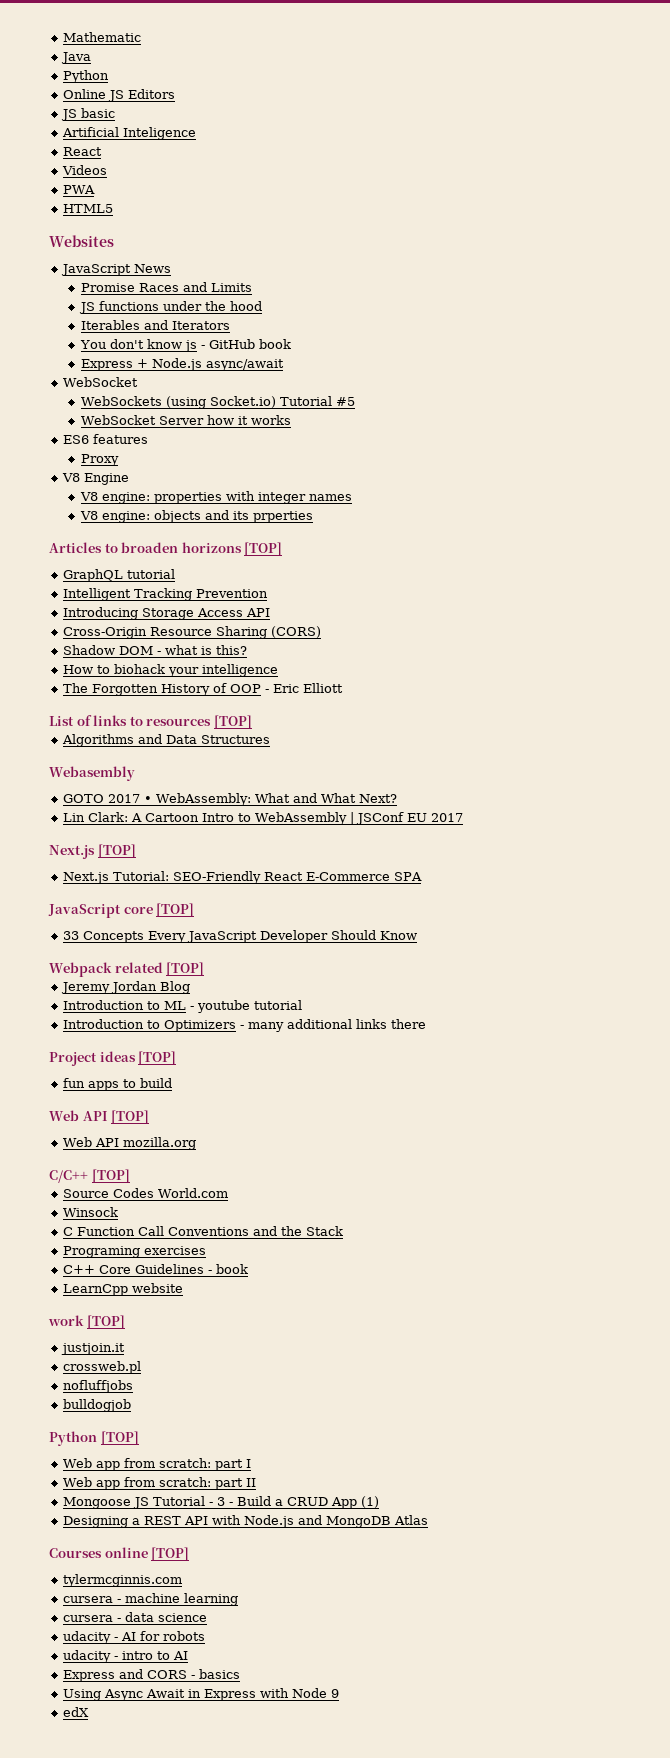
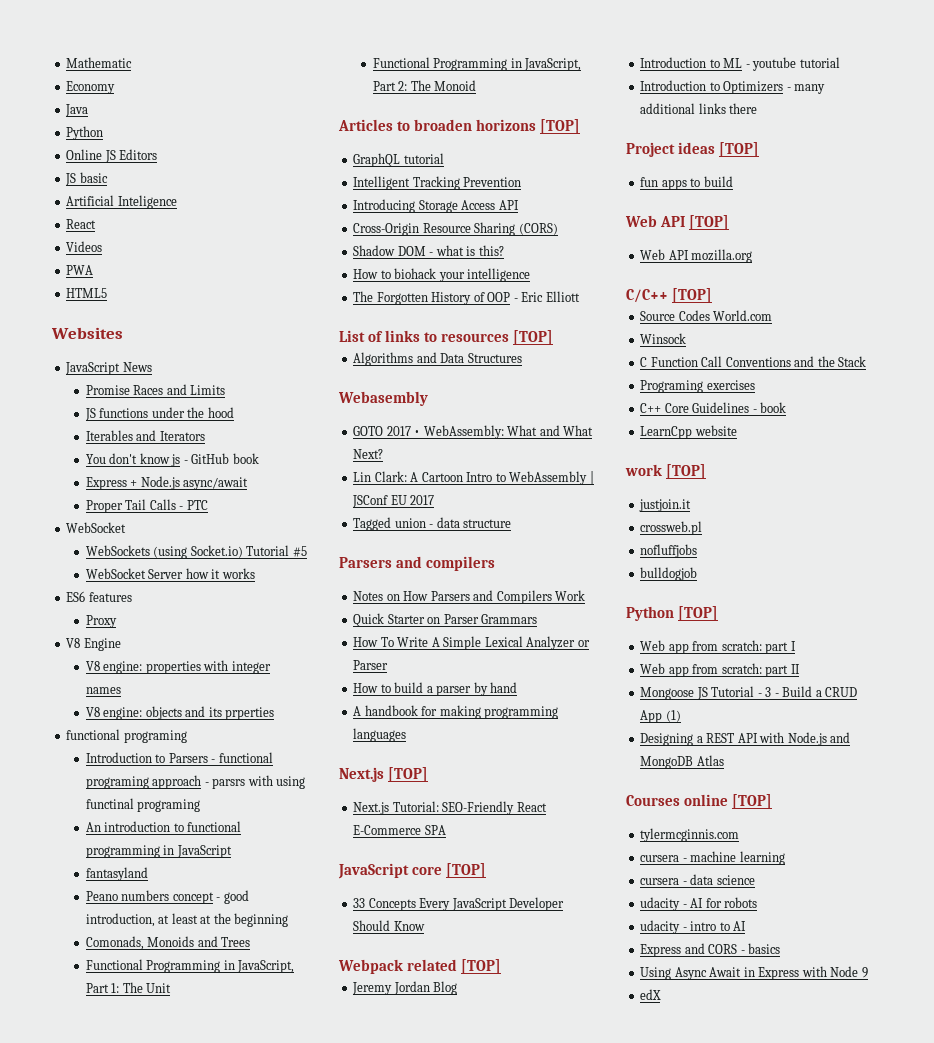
(141, 37) none -> [66,81,116,94] // Economy
(284, 365) none -> [85,499,208,513] // Proper Tail Calls - PTC
(313, 517) none -> [66,729,187,743] [85,752,273,763] [85,775,306,789] [85,798,201,812] [85,821,242,832] [85,845,232,858] [85,867,148,881] [85,890,249,904] [85,913,289,927] [85,936,251,950] [85,959,295,973] [85,982,172,993] [372,57,582,71] [372,80,477,91] // functional programing // Introduction to Parsers - functional programing approach - parsrs with using functinal programing // An introduction to functional programming in JavaScript // fantasyland // Peano numbers concept - good introduction, at least at the beginning // Comonads, Monoids and Trees // Functional Programming in JavaScript, Part 1: The Unit // Functional Programming in JavaScript, Part 2: The Monoid
(463, 817) none -> [353,517,512,531] [339,556,495,571] [353,590,586,604] [353,613,538,627] [353,636,590,650] [353,660,389,670] [353,682,518,696] [353,705,559,719] [353,728,407,742] // Tagged union - data structure // Parsers and compilers // Notes on How Parsers and Compilers Work // Quick Starter on Parser Grammars // How To Write A Simple Lexical Analyzer or Parser // How to build a parser by hand // A handbook for making programming languages

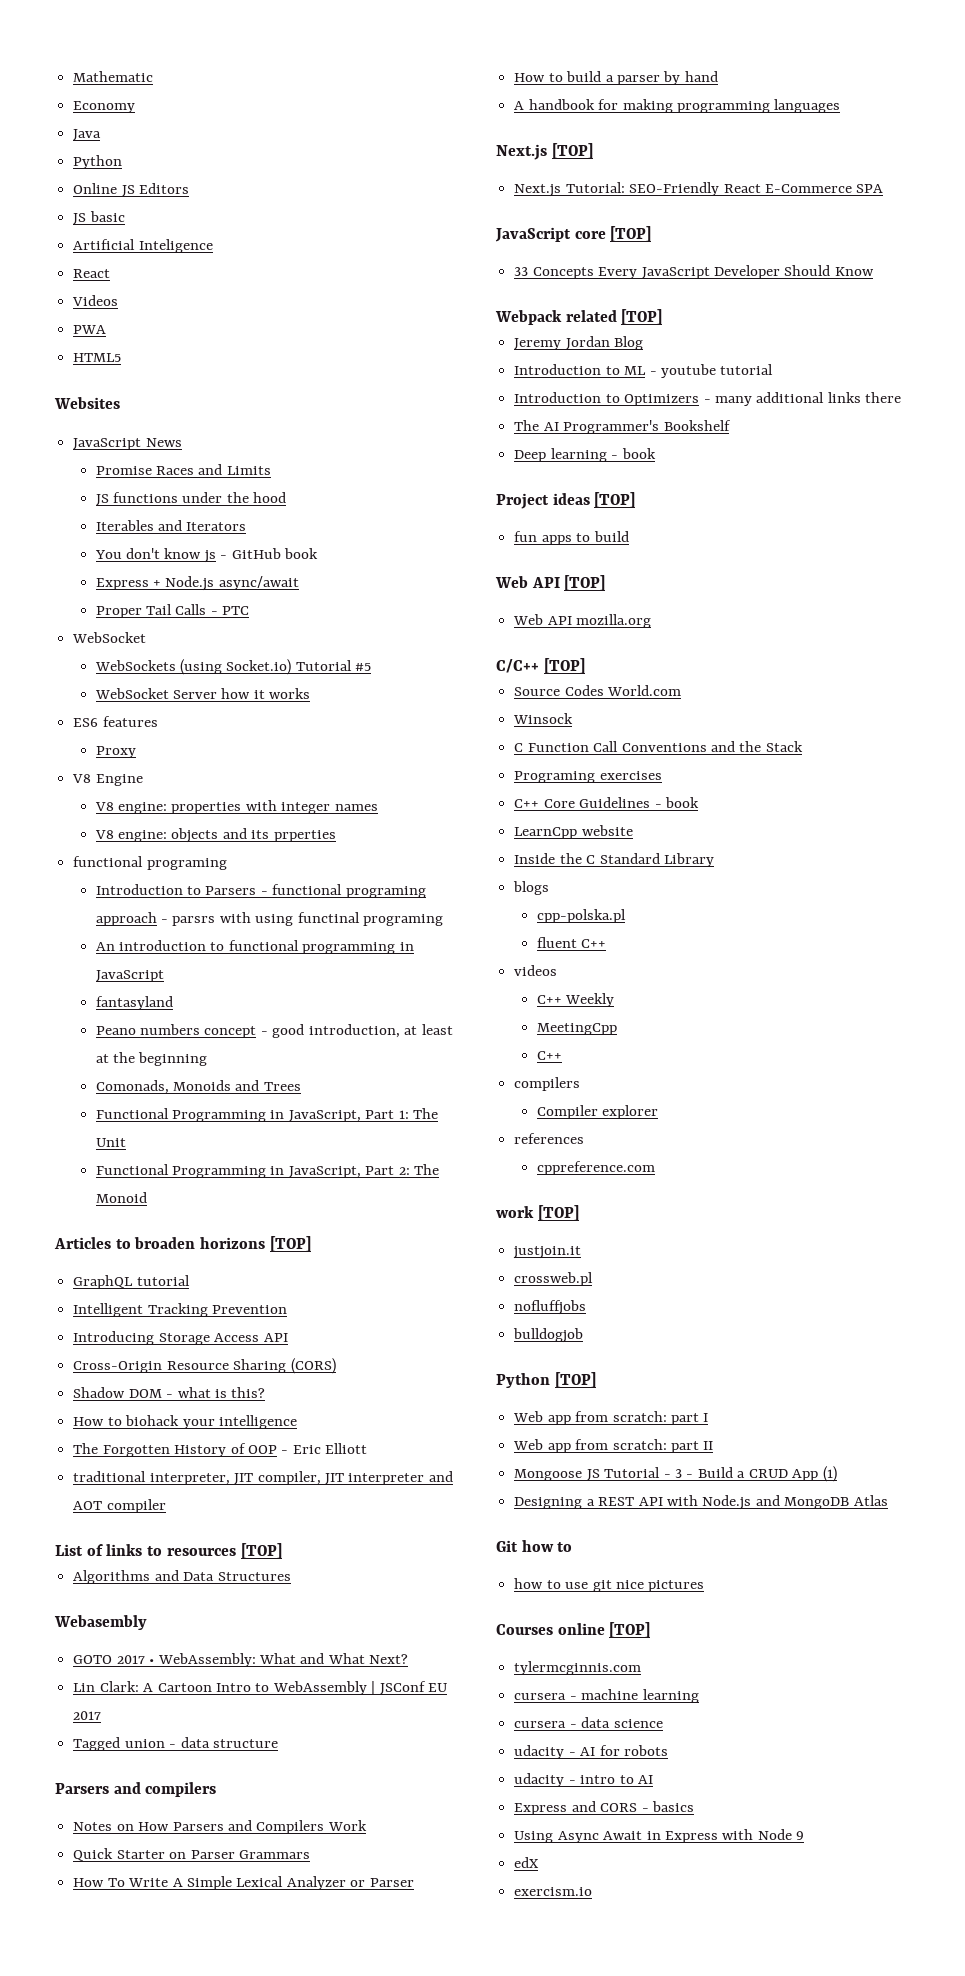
(580, 296) none -> [73,1471,453,1485] [73,1499,166,1513] // traditional interpreter, JIT compiler, JIT interpreter and AOT compiler
(758, 108) none -> [514,420,731,434] [514,448,656,462] // The AI Programmer's Bookshelf // Deep learning - book
(737, 430) none -> [514,853,714,867] [513,881,550,895] [536,909,626,923] [536,937,606,948] [514,965,558,976] [536,993,614,1007] [536,1023,617,1035] [536,1051,562,1060] [514,1077,581,1091] [536,1105,658,1119] [514,1133,585,1144] [536,1161,655,1175] // Inside the C Standard Library // blogs // cpp-polska.pl // fluent C++ // videos // C++ Weekly // MeetingCpp // C++ // compilers // Compiler explorer // references // cppreference.com
(724, 760) none -> [496,1540,573,1552] [514,1578,705,1592] // Git how to // how to use git nice pictures
(662, 994) none -> [514,1887,593,1896] // exercism.io

